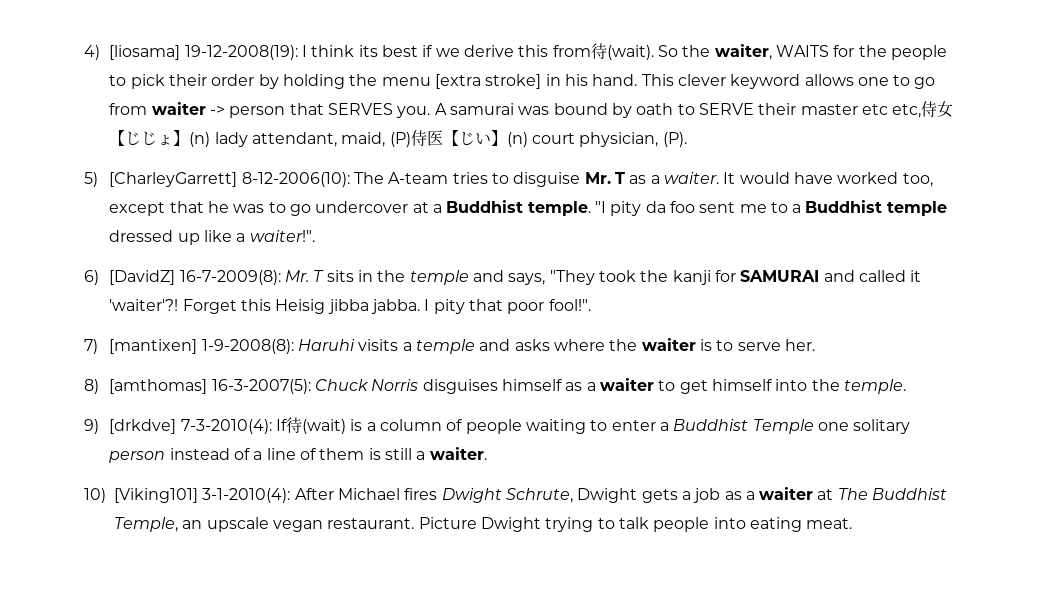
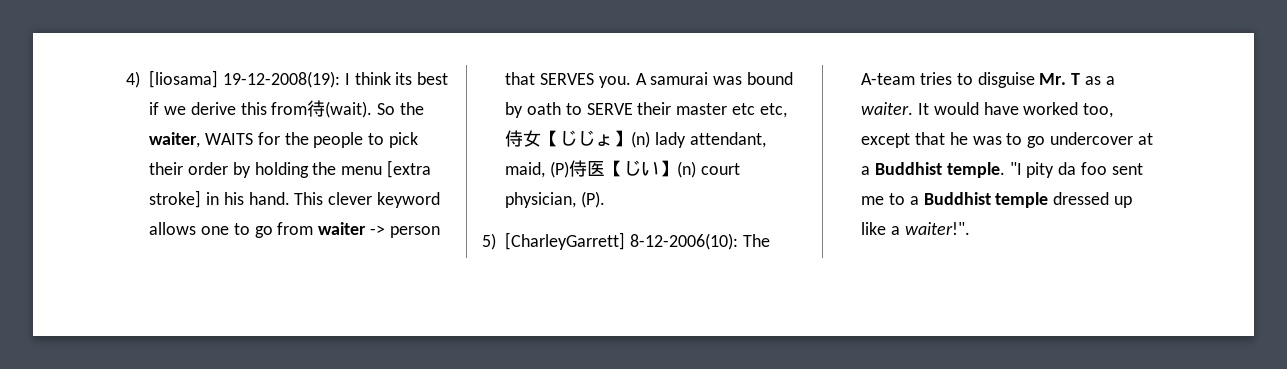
[84,270,922,285] [109,299,591,314] [84,338,815,354] [84,378,906,394] [84,417,911,434] [109,447,487,463] [84,487,948,503] [114,517,853,532] // 6) [DavidZ] 16-7-2009(8): Mr. T sits in the temple and says, "They took the kanji for SAMURAI and called it 'waiter'?! Forget this Heisig jibba jabba. I pity that poor fool!". // 7) [mantixen] 1-9-2008(8): Haruhi visits a temple and asks where the waiter is to serve her. // 8) [amthomas] 16-3-2007(5): Chuck Norris disguises himself as a waiter to get himself into the temple. // 9) [drkdve] 7-3-2010(4): If待(wait) is a column of people waiting to enter a Buddhist Temple one solitary person instead of a line of them is still a waiter. // 10) [Viking101] 3-1-2010(4): After Michael fires Dwight Schrute, Dwight gets a job as a waiter at The Buddhist Temple, an upscale vegan restaurant. Picture Dwight trying to talk people into eating meat. -> (970, 228) none

